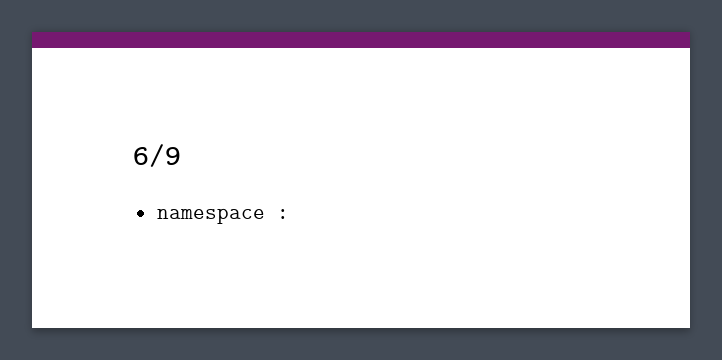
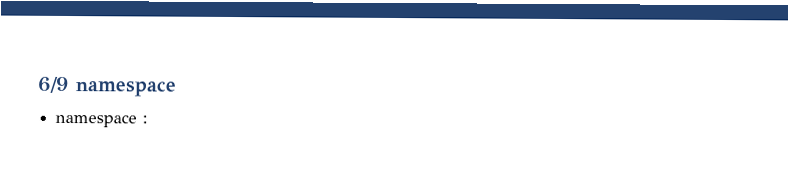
(181, 155) none -> [75,80,177,97] namespace

